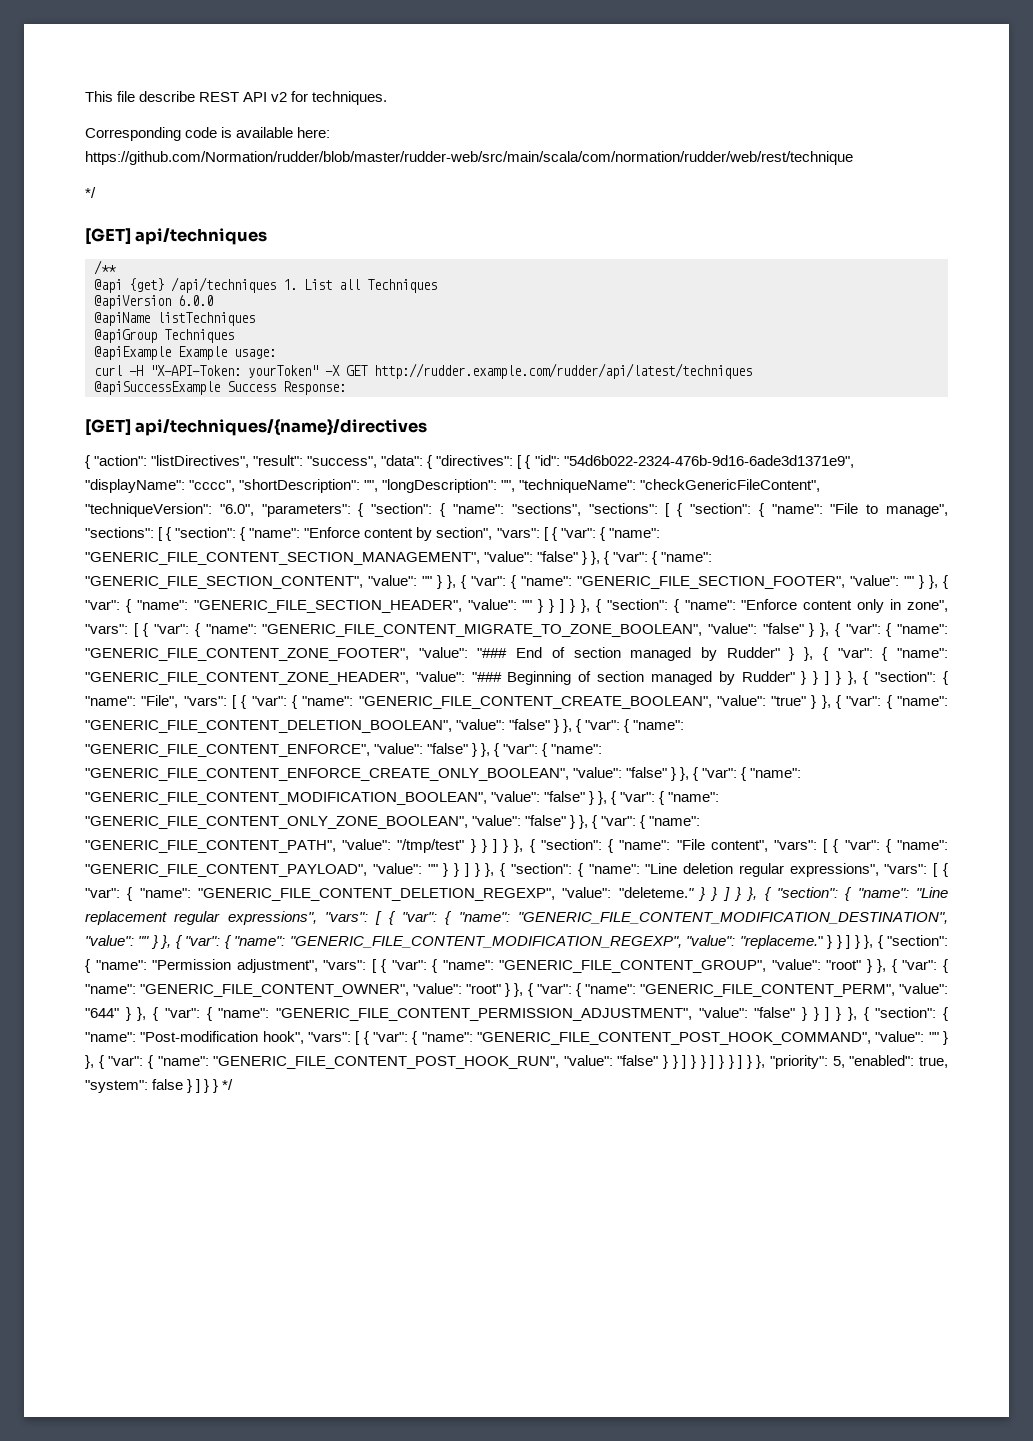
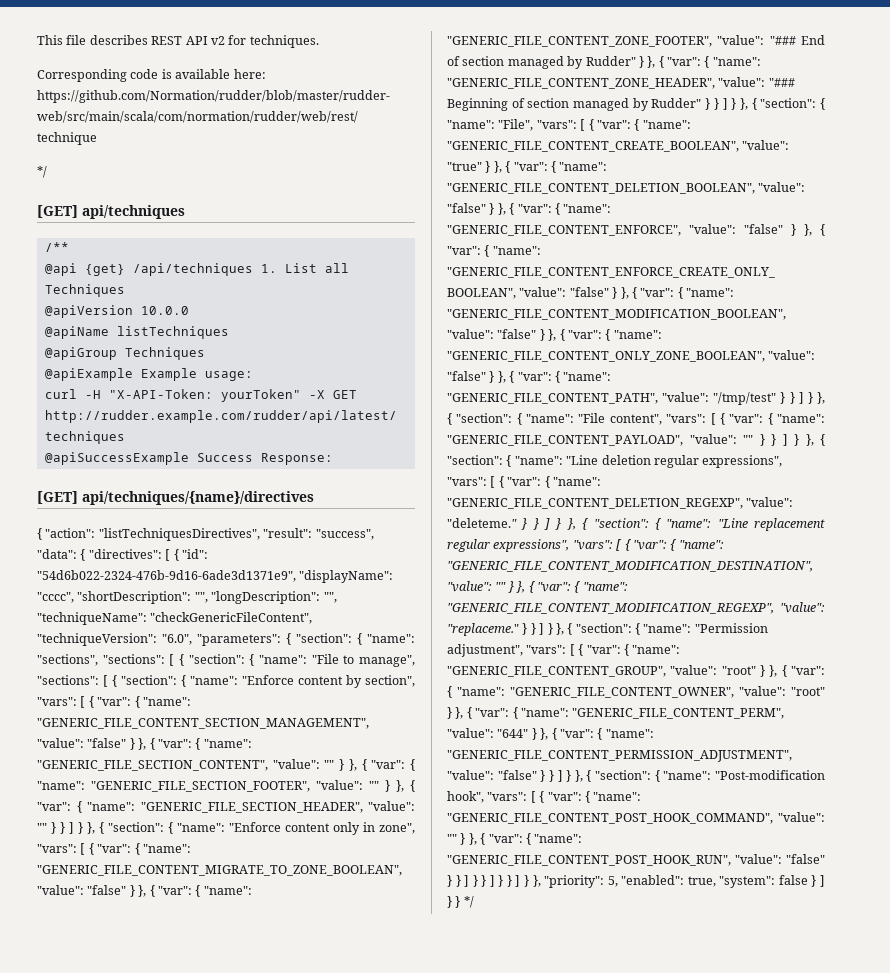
[139,91,196,102] describe -> [89,35,148,45] describes
[178,295,213,306] 6.0.0 -> [140,306,189,315] 10.0.0
[151,455,250,468] "listDirectives", -> [98,528,260,541] "listTechniquesDirectives",

